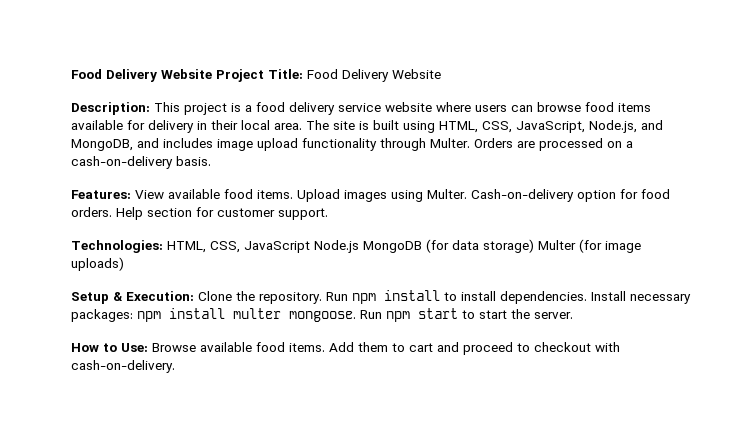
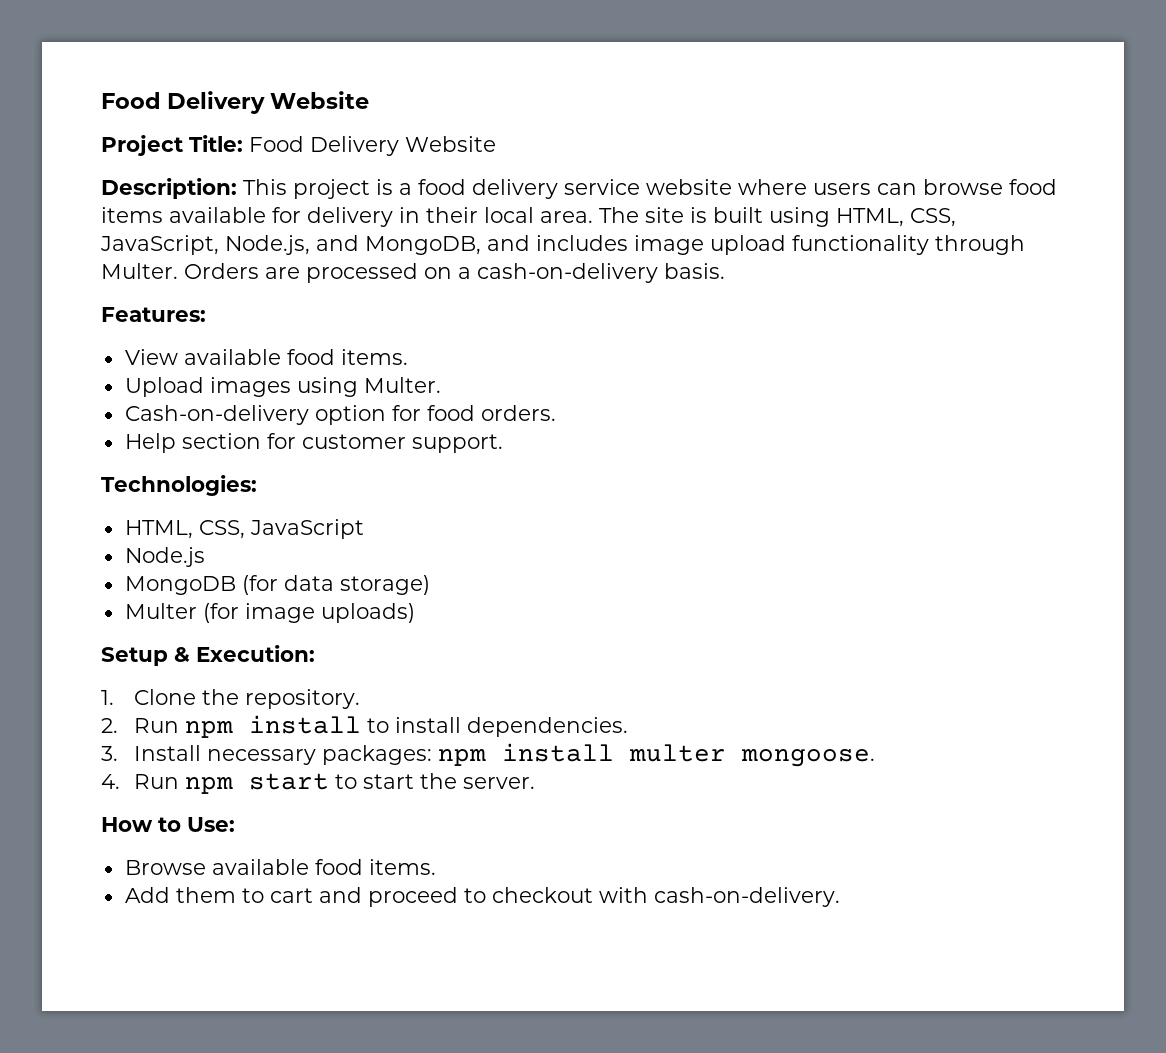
[71,69,212,82] Food Delivery Website -> [101,91,370,114] Food Delivery Website //
(131, 194) none -> (206, 314) //
(293, 194) none -> (408, 357) //
(467, 194) none -> (441, 385) //
(112, 212) none -> (556, 413) //
(163, 246) none -> (257, 485) //
(310, 247) none -> (364, 529) //
(359, 246) none -> (205, 557) //
(534, 246) none -> (430, 585) //
(194, 296) none -> [101,690,114,705] // 1.
(322, 298) none -> [101,718,118,733] // 2.
(587, 297) none -> [101,746,118,761] // 3.
(356, 316) none -> [101,774,120,789] // 4.
(148, 347) none -> (235, 824) //
(325, 347) none -> (436, 867) //

